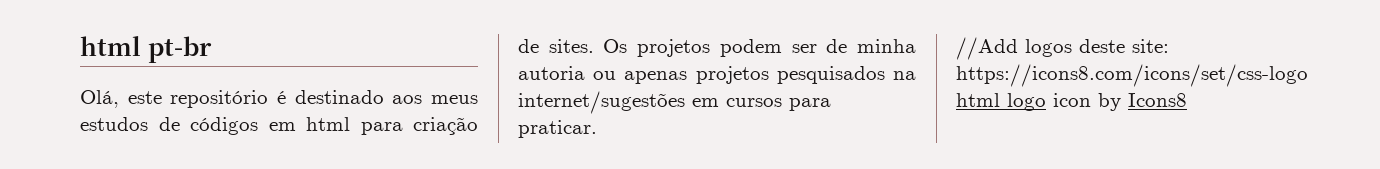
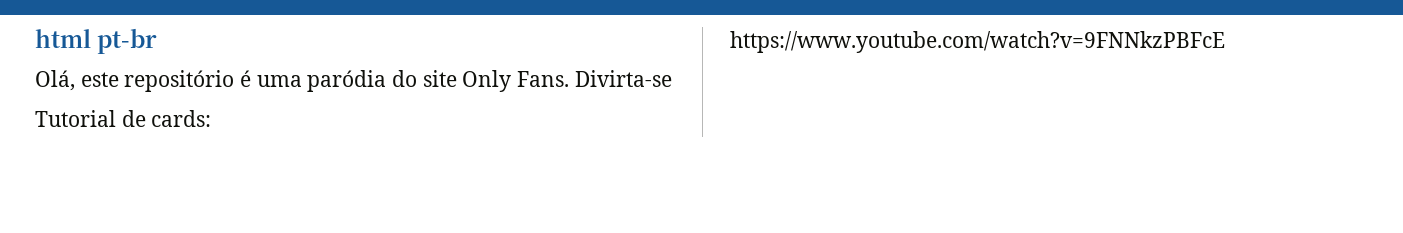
[294,90,478,104] [80,117,478,135] [518,39,916,57] [518,66,916,84] [518,91,831,114] [518,120,597,138] [956,37,1169,60] [956,64,1308,87] [956,93,1187,111] destinado aos meus estudos de códigos em html para criação de sites. Os projetos podem ser de minha autoria ou apenas projetos pesquisados na internet/sugestões em cursos para praticar. // //Add logos deste site: https://icons8.com/icons/set/css-logo html logo icon by Icons8 -> [256,70,672,92] [35,110,212,127] [730,31,1225,53] uma paródia do site Only Fans. Divirta-se // Tutorial de cards: https://www.youtube.com/watch?v=9FNNkzPBFcE

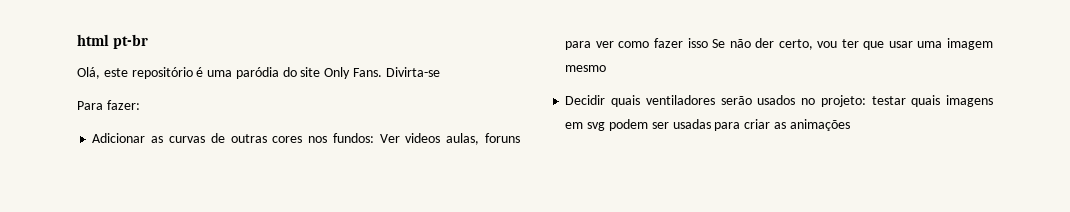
[35,110,212,127] [730,31,1225,53] Tutorial de cards: https://www.youtube.com/watch?v=9FNNkzPBFcE -> [77,100,140,110] [92,133,520,145] [565,38,993,50] [565,65,607,72] [565,95,994,107] [565,119,850,131] Para fazer: // Adicionar as curvas de outras cores nos fundos: Ver videos aulas, foruns para ver como fazer isso Se não der certo, vou ter que usar uma imagem mesmo // Decidir quais ventiladores serão usados no projeto: testar quais imagens em svg podem ser usadas para criar as animações

